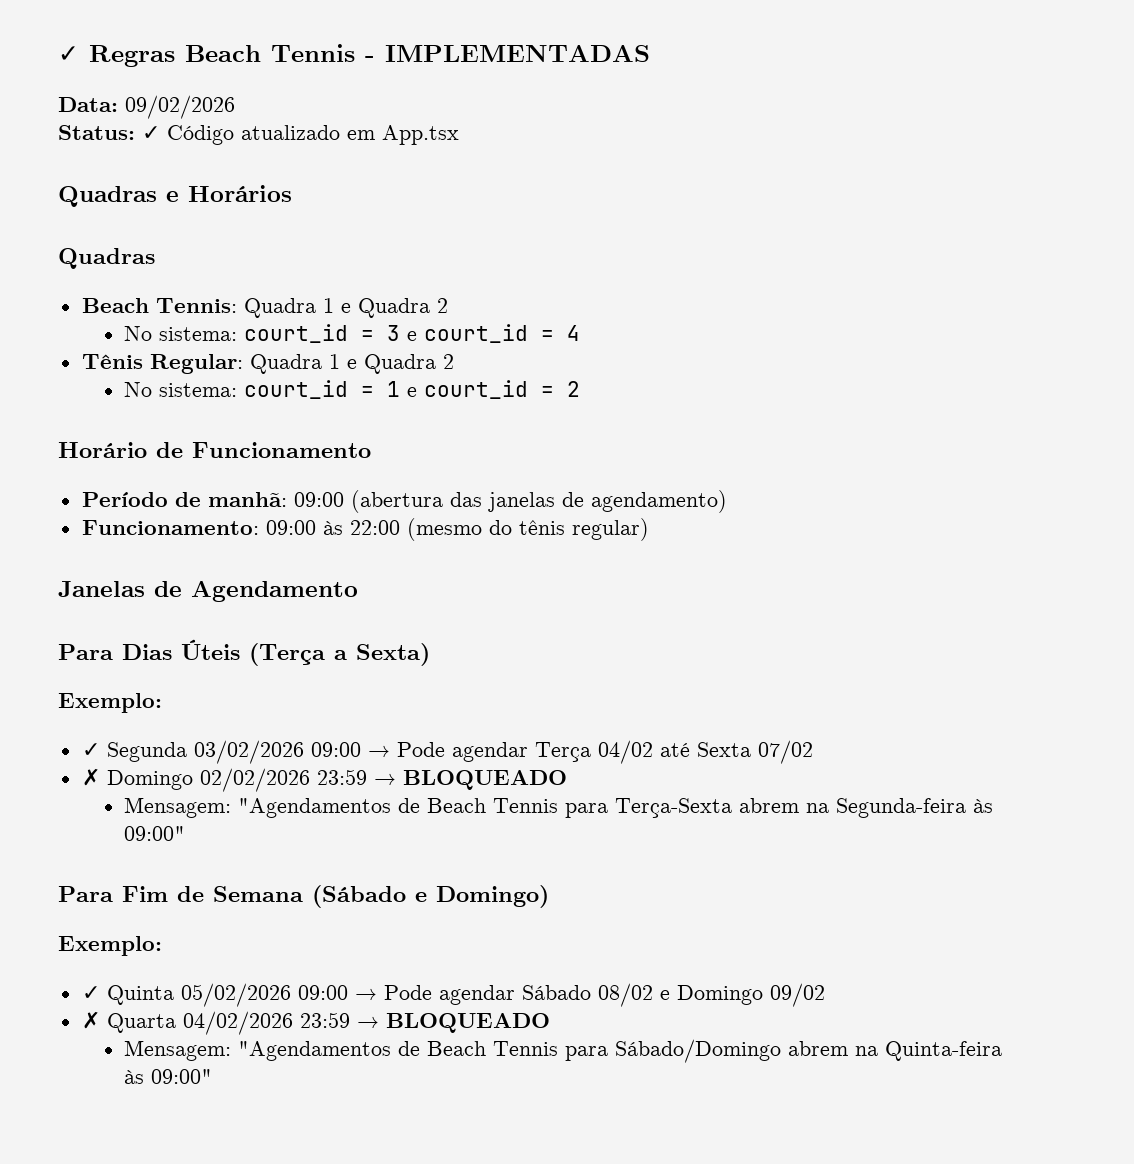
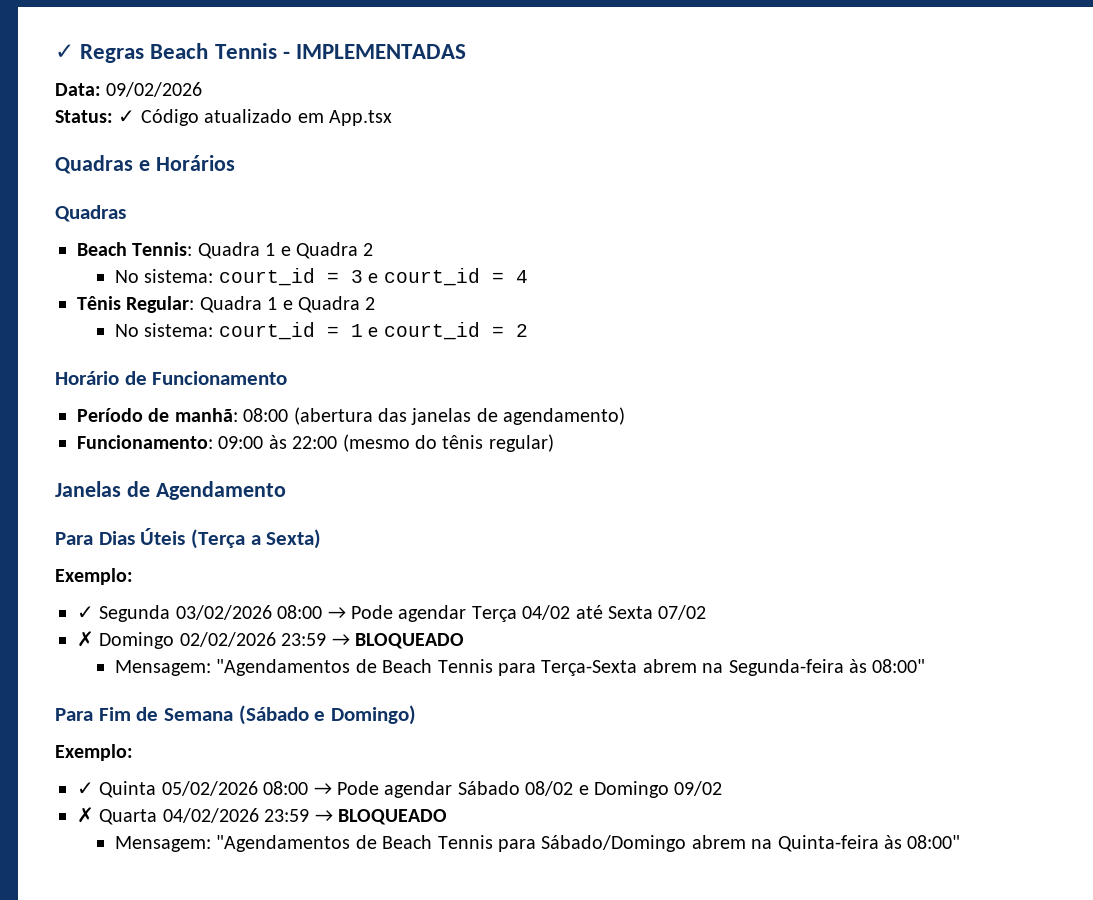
[293,492,344,507] 09:00 -> [243,408,289,422] 08:00
[310,742,361,757] 09:00 -> [277,605,323,619] 08:00
[124,826,186,841] 09:00" -> [872,659,926,673] 08:00"
[297,985,348,1000] 09:00 -> [263,781,309,795] 08:00
[151,1069,213,1084] 09:00" -> [907,835,961,849] 08:00"

